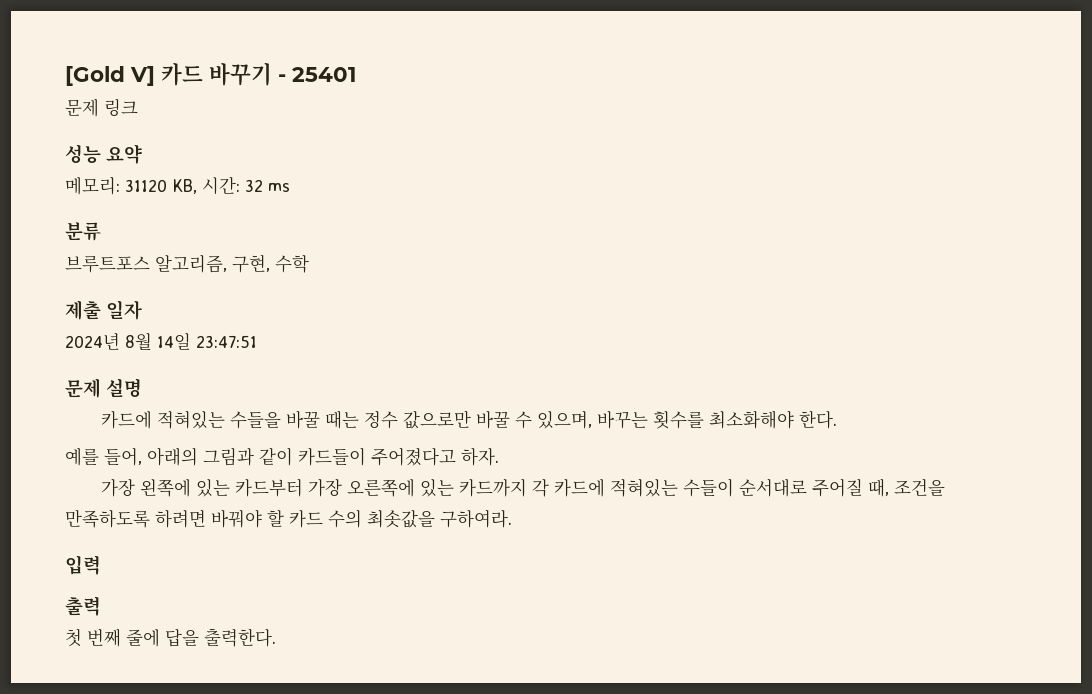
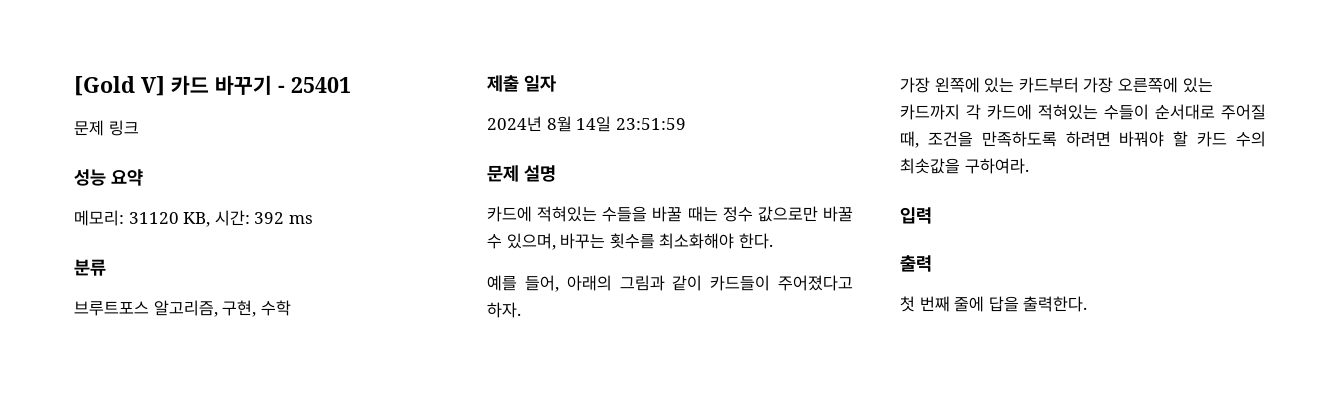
[245,179,263,192] 32 -> [254,212,285,224] 392
[196,335,257,348] 23:47:51 -> [615,118,686,130] 23:51:59

